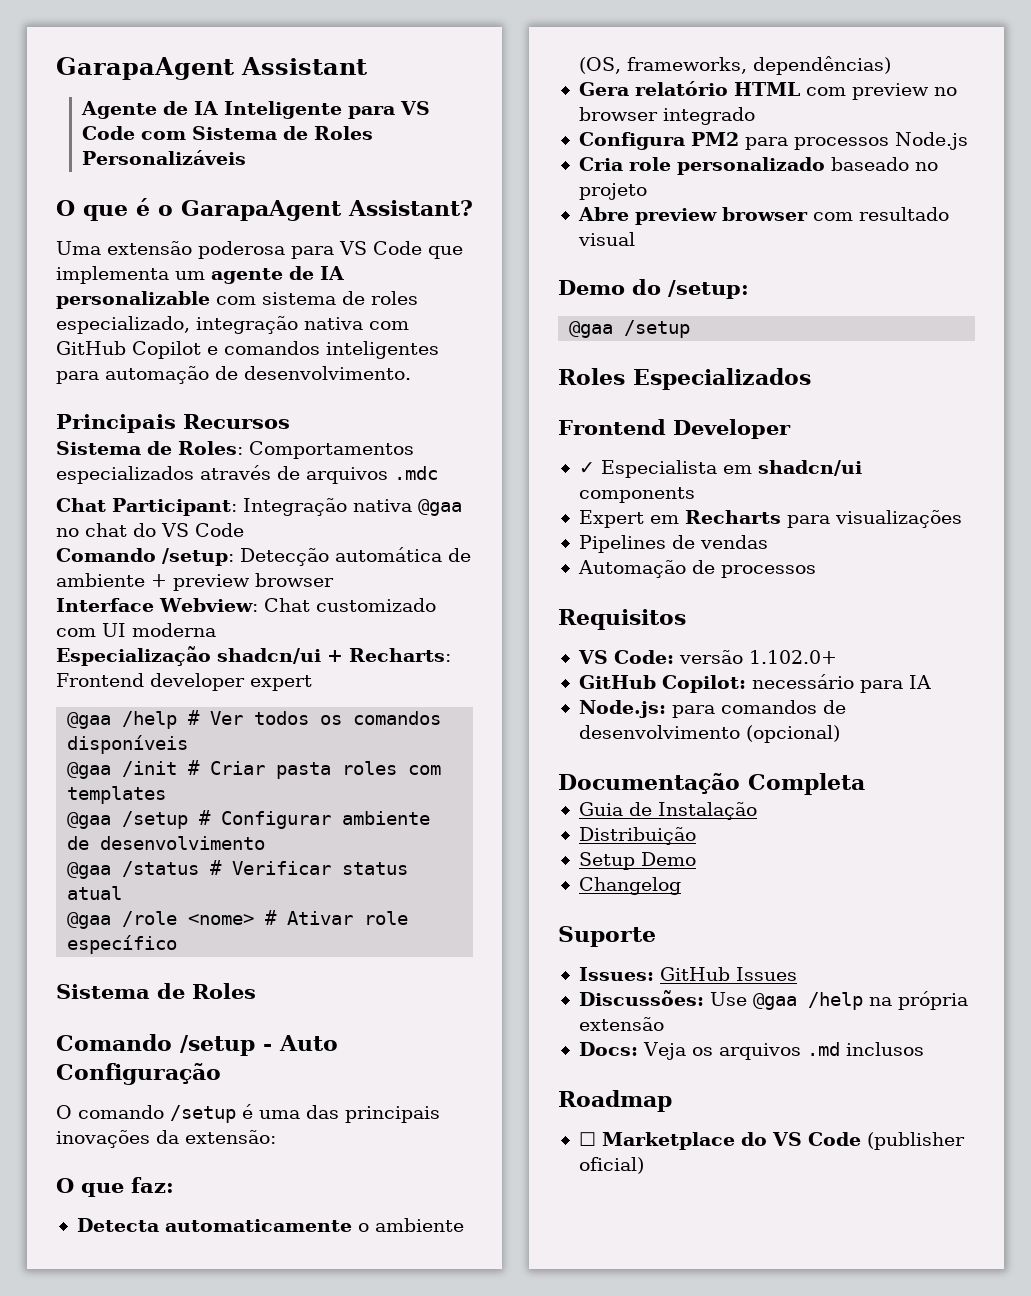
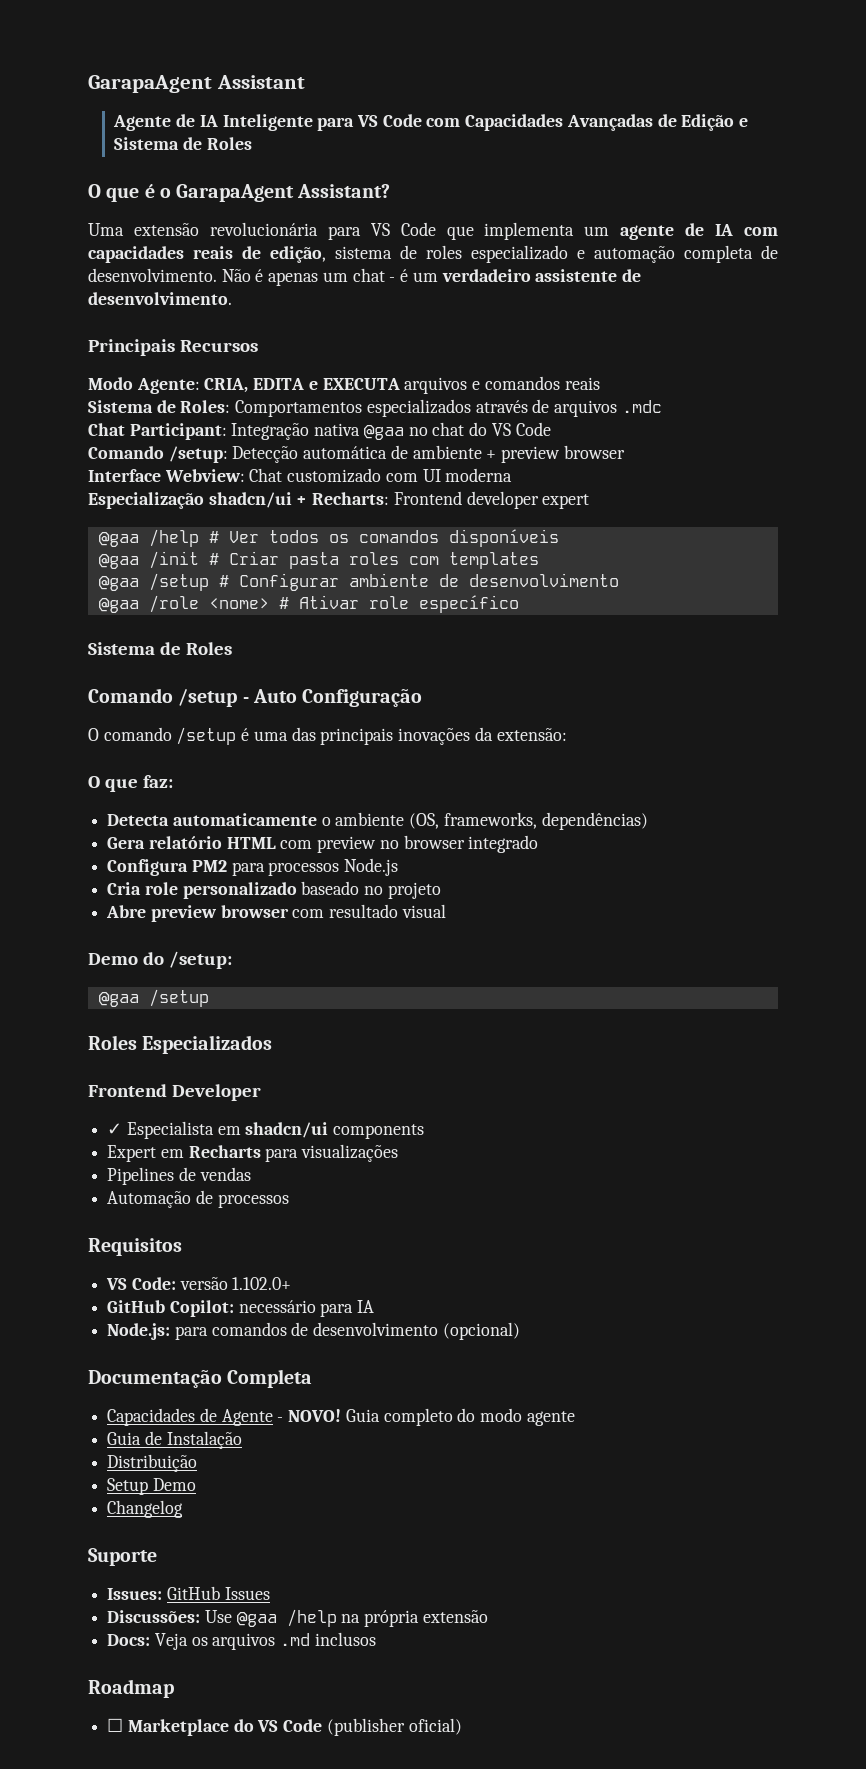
[192,126,374,140] [82,150,247,165] Sistema de Roles Personalizáveis -> [465,114,749,131] [114,137,252,150] Capacidades Avançadas de Edição e Sistema de Roles
[198,241,285,259] poderosa -> [209,222,318,236] revolucionária
[56,291,418,309] [56,316,409,334] [56,341,439,359] [56,366,411,384] [56,414,290,433] personalizable com sistema de roles especializado, integração nativa com GitHub Copilot e comandos inteligentes para automação de desenvolvimento. // Principais Recursos -> [744,227,778,236] [88,245,778,263] [88,268,641,286] [88,292,232,305] [88,339,258,356] [88,376,600,394] com capacidades reais de edição, sistema de roles especializado e automação completa de desenvolvimento. Não é apenas um chat - é um verdadeiro assistente de desenvolvimento. // Principais Recursos // Modo Agente: CRIA, EDITA e EXECUTA arquivos e comandos reais
[67,860,409,879] [67,886,123,900] // @gaa /status # Verificar status atual -> (619, 580) none
(865, 784) none -> [107,1408,575,1426] // Capacidades de Agente - NOVO! Guia completo do modo agente

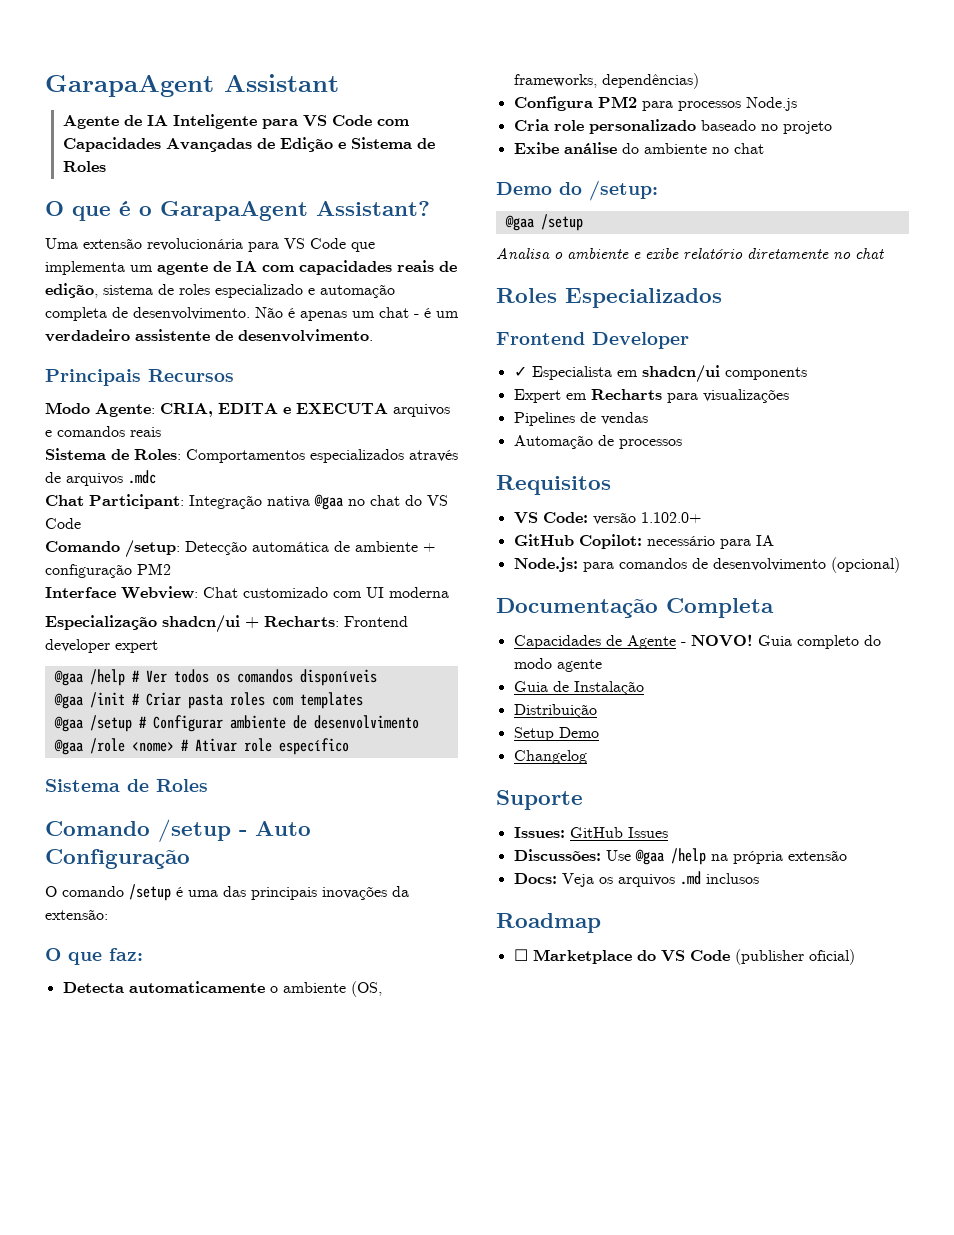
[501,445,625,463] preview browser -> [45,563,171,578] configuração PM2
[107,835,539,853] // Gera relatório HTML com preview no browser integrado -> (699, 81) none
[106,904,446,922] Abre preview browser com resultado visual -> [513,142,764,154] Exibe análise do ambiente no chat
(209, 998) none -> [496,247,884,259] // Analisa o ambiente e exibe relatório diretamente no chat

